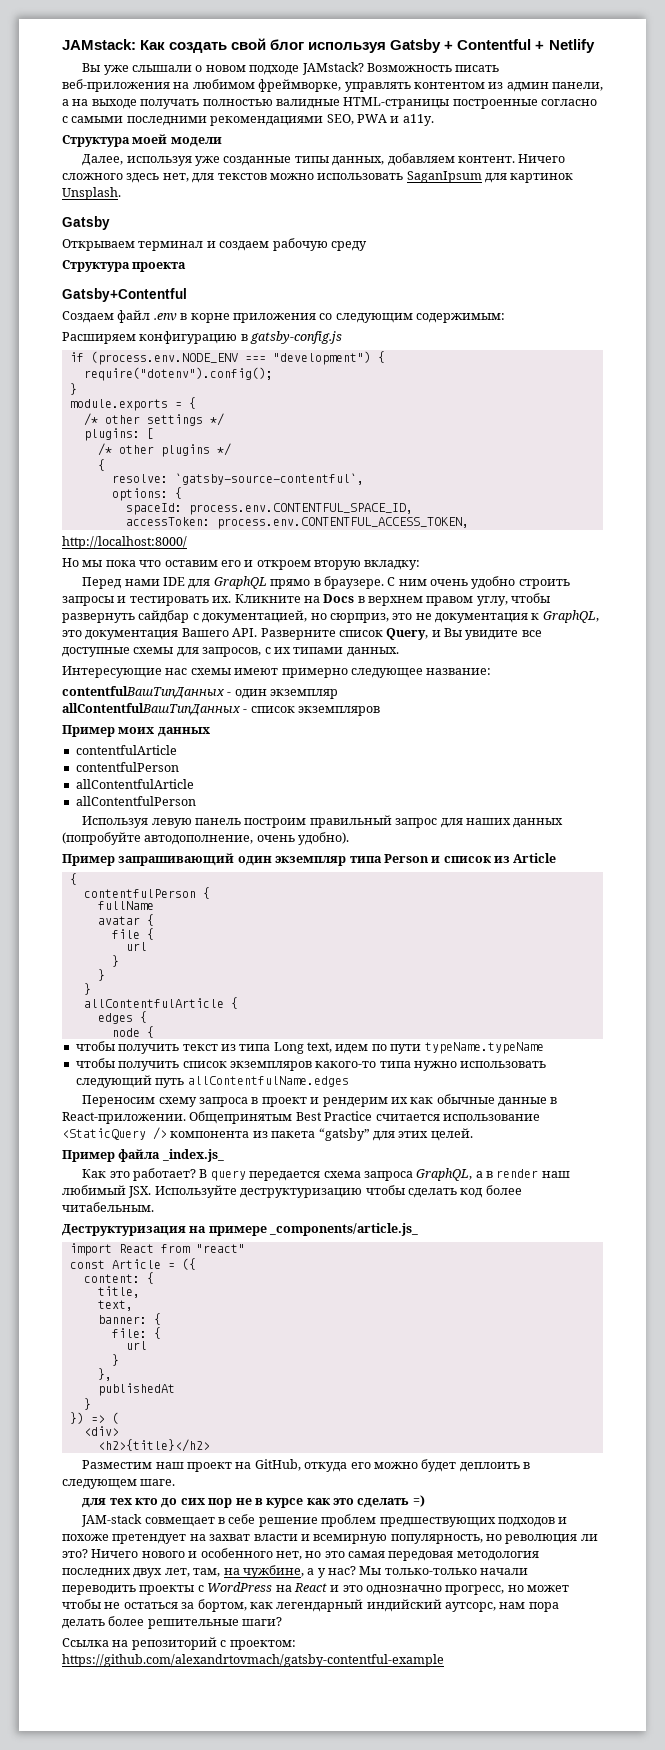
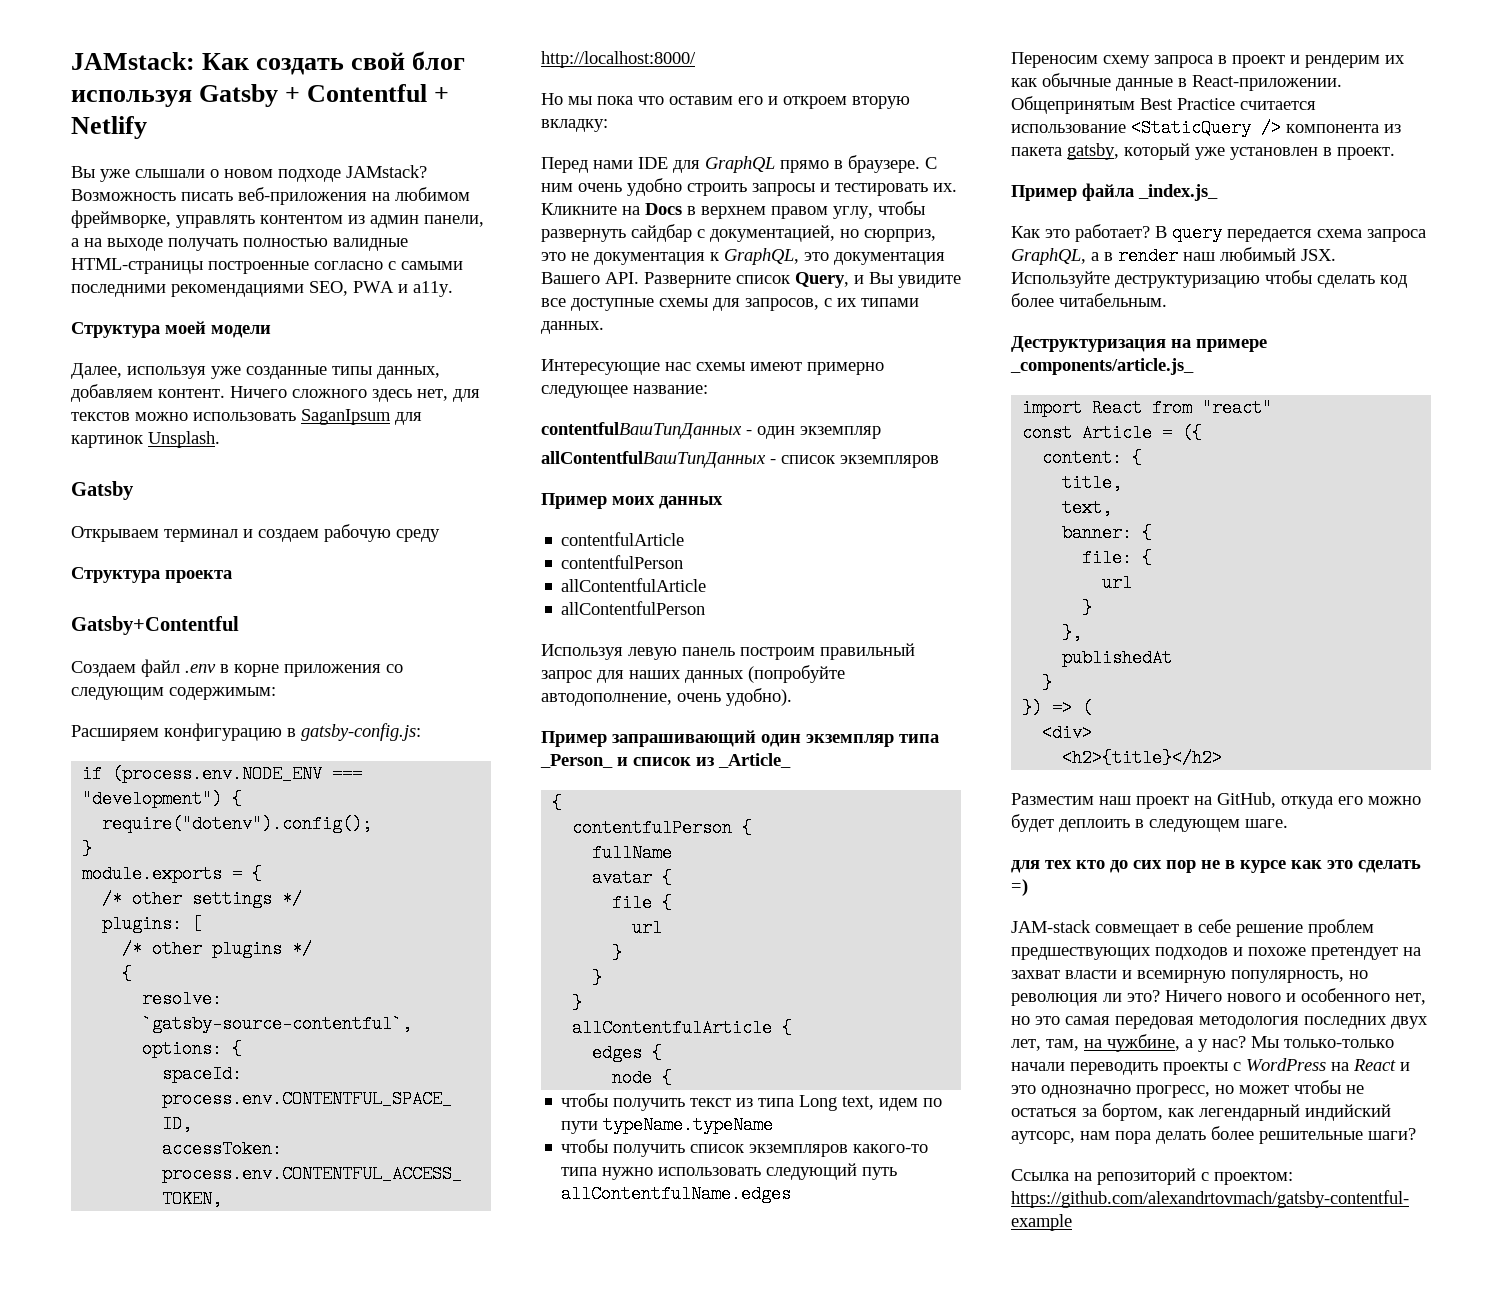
[250,331,343,344] gatsby-config.js -> [301,723,421,741] gatsby-config.js:
[383,854,429,863] Person -> [540,754,613,768] _Person_
[513,853,557,863] Article -> [718,753,791,768] _Article_
[318,1128,473,1141] “gatsby” для этих целей. -> [1067,143,1395,160] gatsby, который уже установлен в проект.

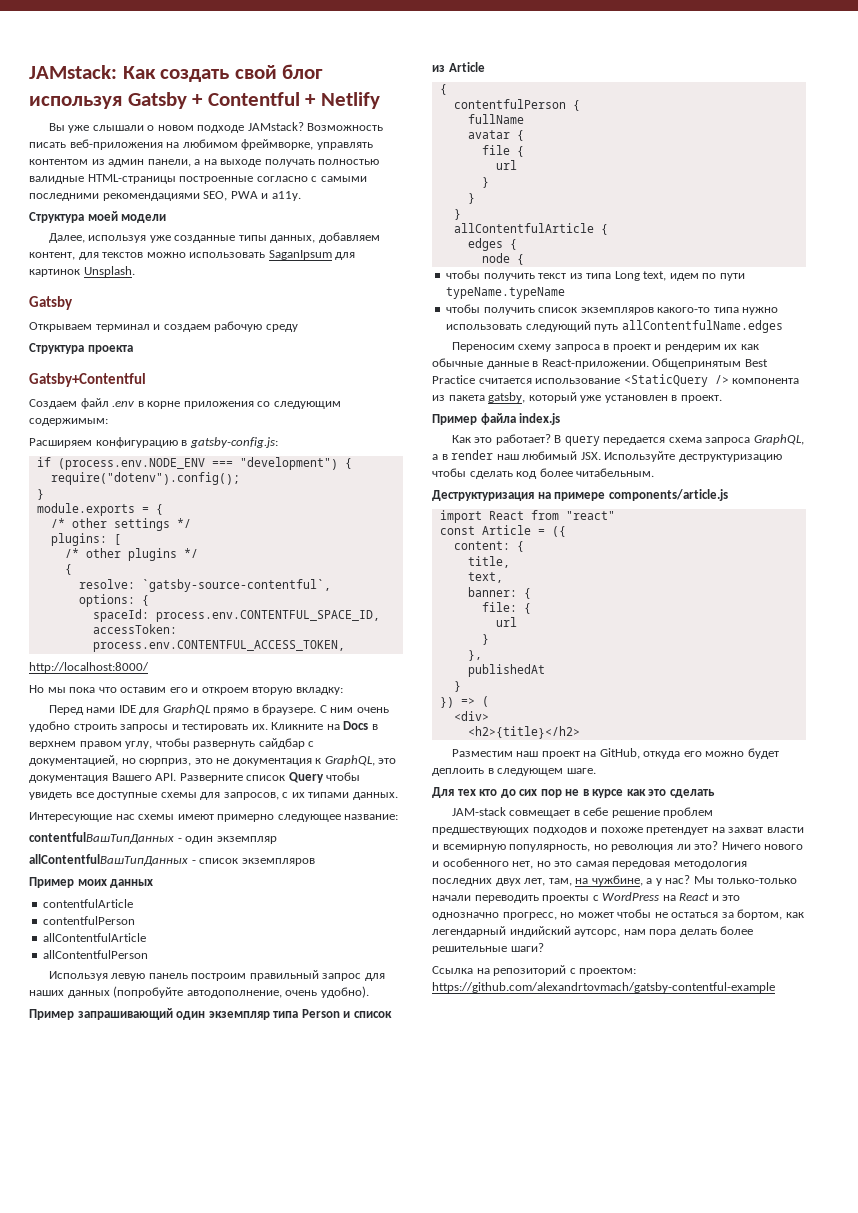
[158,386,448,402] контент. Ничего сложного здесь нет, -> [29,252,75,260] контент,
[795,272,961,288] Query, и Вы увидите -> [288,772,361,783] [29,792,72,800] Query чтобы увидеть
[540,754,613,768] _Person_ -> [301,1009,340,1018] Person
[718,753,791,768] _Article_ -> [448,62,485,72] Article
[1138,184,1218,201] _index.js_ -> [519,413,561,425] index.js
[1010,358,1194,375] _components/article.js_ -> [608,489,728,501] components/article.js
[1011,860,1040,873] для -> [432,787,454,798] Для
[1011,879,1028,896] =) -> (715, 793) none

